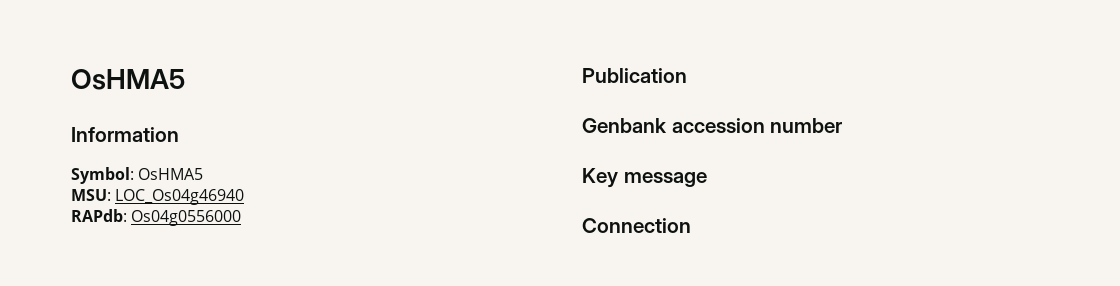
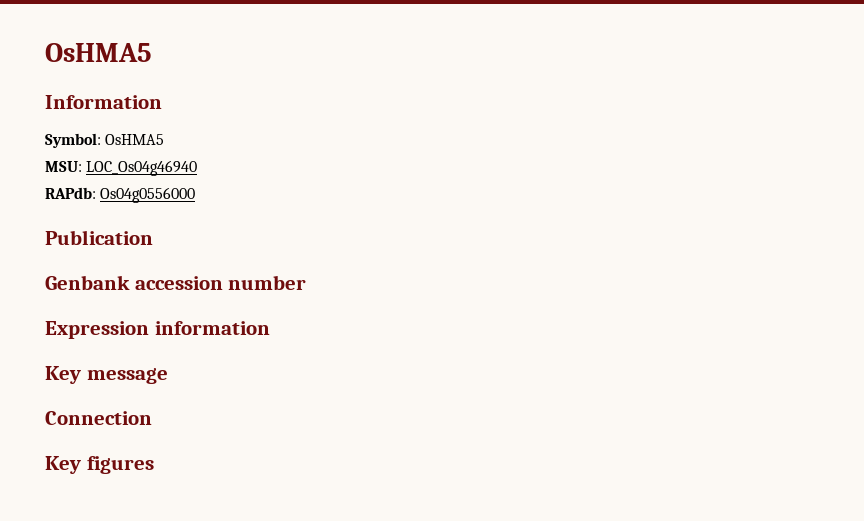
(843, 125) none -> [45,321,270,339] // Expression information
(691, 225) none -> [45,456,154,474] // Key figures

